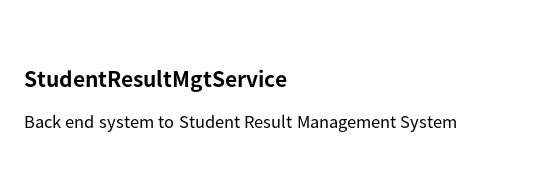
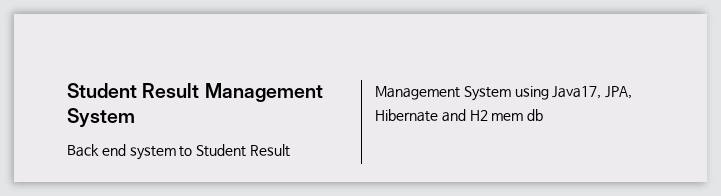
[24,69,287,92] StudentResultMgtService -> [67,83,323,102] [67,108,135,127] Student Result Management System
(458, 124) none -> [514,86,633,100] [375,109,544,122] using Java17, JPA, Hibernate and H2 mem db

